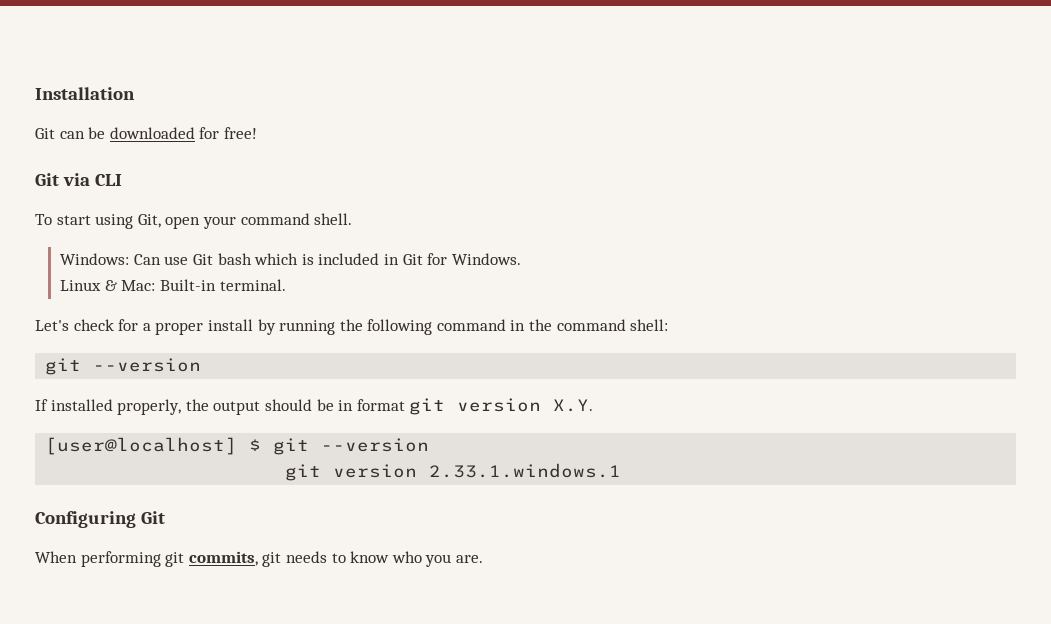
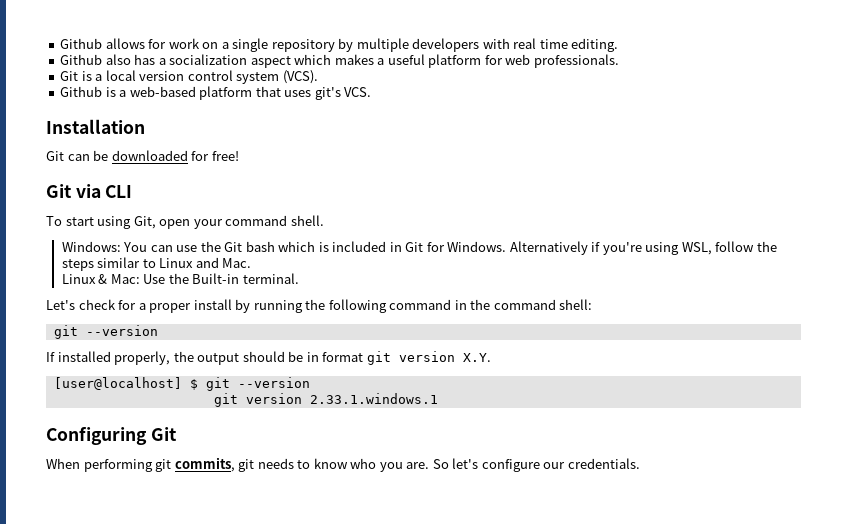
(35, 93) none -> [60,38,619,52] [60,54,619,68] [60,70,318,84] [60,86,372,100] Github allows for work on a single repository by multiple developers with real time editing. // Github also has a socialization aspect which makes a useful platform for web professionals. // Git is a local version control system (VCS). // Github is a web-based platform that uses git's VCS. //
[133,254,189,265] Can use -> [123,241,221,252] You can use the
(521, 259) none -> [509,241,777,255] [61,257,252,271] Alternatively if you're using WSL, follow the steps similar to Linux and Mac.
(156, 285) none -> [143,273,189,284] Use the
(483, 559) none -> [432,458,640,472] So let's configure our credentials.

